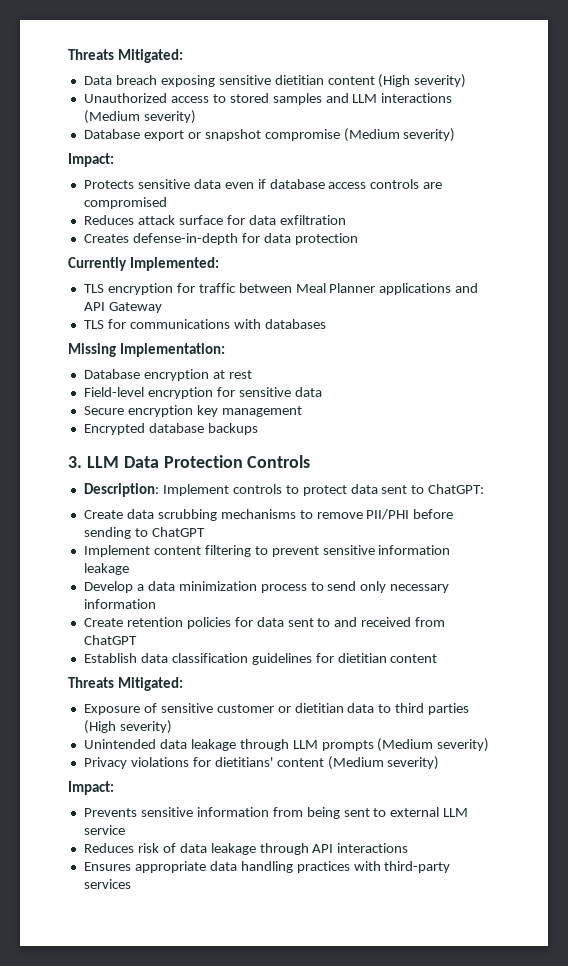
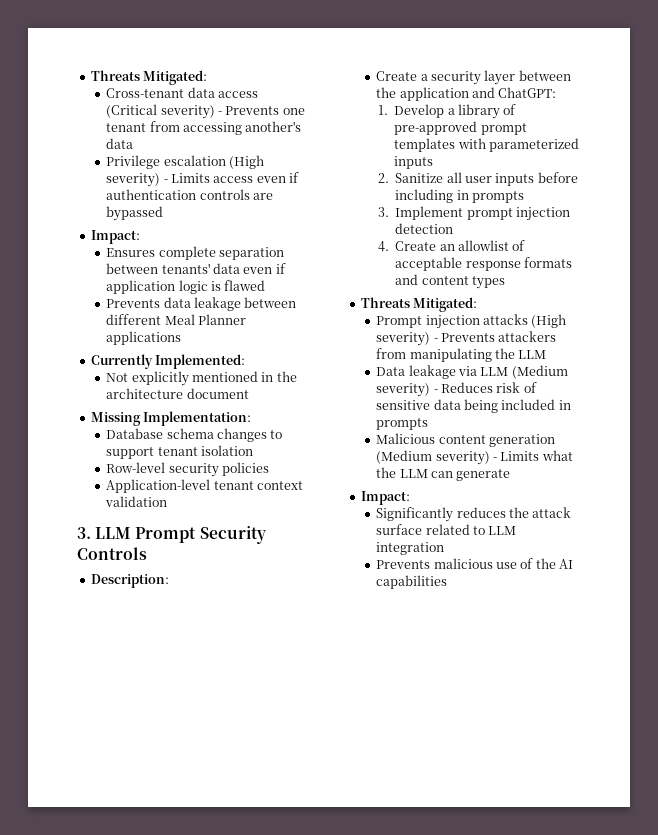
[68,49,183,63] [83,74,467,88] [83,93,453,105] [83,110,196,124] [83,128,456,142] [68,153,114,167] [83,179,443,189] [83,197,167,209] [83,215,346,225] [83,233,358,245] [68,257,219,271] [83,283,479,295] [83,302,162,313] [83,319,326,329] [68,343,225,357] [83,369,252,381] [83,387,322,399] [83,405,302,417] [83,423,258,435] Threats Mitigated: // Data breach exposing sensitive dietitian content (High severity) // Unauthorized access to stored samples and LLM interactions (Medium severity) // Database export or snapshot compromise (Medium severity) // Impact: // Protects sensitive data even if database access controls are compromised // Reduces attack surface for data exfiltration // Creates defense-in-depth for data protection // Currently Implemented: // TLS encryption for traffic between Meal Planner applications and API Gateway // TLS for communications with databases // Missing Implementation: // Database encryption at rest // Field-level encryption for sensitive data // Secure encryption key management // Encrypted database backups -> [90,70,208,85] [106,87,258,98] [106,104,305,119] [106,121,302,135] [106,138,134,149] [106,155,264,169] [106,172,300,187] [106,189,273,200] [106,206,164,221] [90,230,140,244] [106,246,284,260] [106,263,286,274] [106,280,266,294] [106,297,297,311] [106,314,246,325] [106,331,182,345] [90,354,246,369] [106,371,297,386] [106,388,249,399] [90,411,252,426] [106,428,283,442] [106,445,253,459] [106,462,269,477] [106,479,303,493] [105,496,168,507] Threats Mitigated: // Cross-tenant data access (Critical severity) - Prevents one tenant from accessing another's data // Privilege escalation (High severity) - Limits access even if authentication controls are bypassed // Impact: // Ensures complete separation between tenants' data even if application logic is flawed // Prevents data leakage between different Meal Planner applications // Currently Implemented: // Not explicitly mentioned in the architecture document // Missing Implementation: // Database schema changes to support tenant isolation // Row-level security policies // Application-level tenant context validation
[123,455,243,468] Data Protection -> [135,526,266,544] Prompt Security
[162,484,485,496] [83,509,454,521] [83,527,205,539] [83,545,451,557] [83,563,129,575] [83,581,450,593] [83,599,156,609] [83,617,446,629] [83,635,137,645] [83,653,438,665] [68,677,183,691] [83,703,470,715] [83,720,172,734] [83,738,490,752] [83,756,440,770] [68,781,114,795] [83,807,469,819] [83,825,125,835] [83,843,409,855] [83,861,451,873] [83,879,131,889] Implement controls to protect data sent to ChatGPT: // Create data scrubbing mechanisms to remove PII/PHI before sending to ChatGPT // Implement content filtering to prevent sensitive information leakage // Develop a data minimization process to send only necessary information // Create retention policies for data sent to and received from ChatGPT // Establish data classification guidelines for dietitian content // Threats Mitigated: // Exposure of sensitive customer or dietitian data to third parties (High severity) // Unintended data leakage through LLM prompts (Medium severity) // Privacy violations for dietitians' content (Medium severity) // Impact: // Prevents sensitive information from being sent to external LLM service // Reduces risk of data leakage through API interactions // Ensures appropriate data handling practices with third-party services -> [376,70,571,85] [376,87,557,101] [377,104,517,119] [394,121,527,135] [394,138,579,152] [394,156,434,169] [377,172,578,186] [395,189,524,203] [377,206,570,221] [395,223,454,234] [377,240,526,252] [395,257,572,271] [395,274,505,289] [360,297,478,312] [376,314,567,329] [376,331,557,346] [376,348,547,362] [376,365,568,379] [376,382,537,397] [376,399,571,413] [376,418,429,430] [376,433,555,447] [376,450,573,465] [376,467,511,481] [360,491,410,505] [376,507,572,522] [376,524,517,535] [376,542,445,555] [376,558,574,569] [376,575,448,589] // Create a security layer between the application and ChatGPT: // 1. Develop a library of pre-approved prompt templates with parameterized inputs // 2. Sanitize all user inputs before including in prompts // 3. Implement prompt injection detection // 4. Create an allowlist of acceptable response formats and content types // Threats Mitigated: // Prompt injection attacks (High severity) - Prevents attackers from manipulating the LLM // Data leakage via LLM (Medium severity) - Reduces risk of sensitive data being included in prompts // Malicious content generation (Medium severity) - Limits what the LLM can generate // Impact: // Significantly reduces the attack surface related to LLM integration // Prevents malicious use of the AI capabilities

